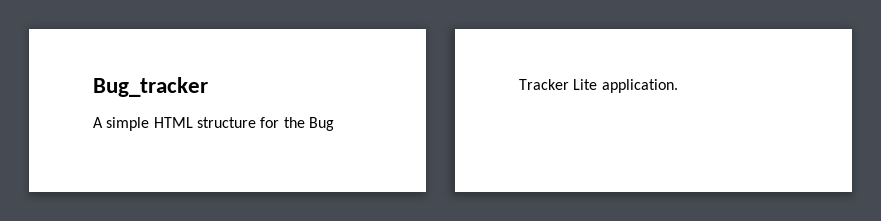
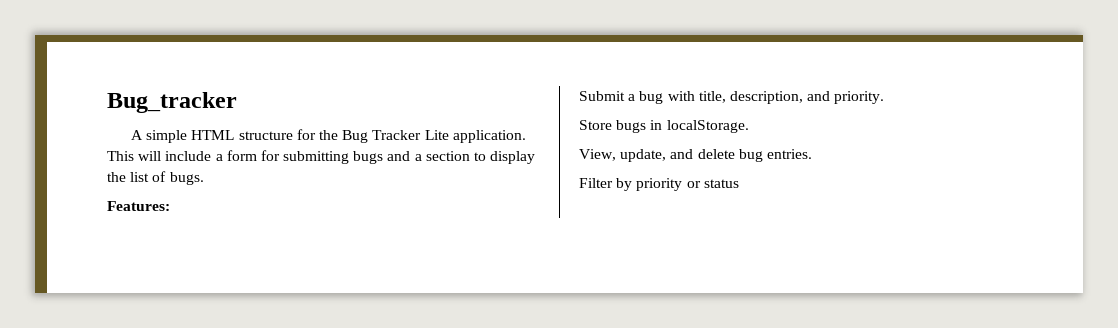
(678, 86) none -> [107,150,536,164] [107,171,204,185] [107,201,170,211] [579,91,885,104] [579,120,749,133] [579,149,812,162] [579,178,739,191] This will include a form for submitting bugs and a section to display the list of bugs. // Features: // Submit a bug with title, description, and priority. // Store bugs in localStorage. // View, update, and delete bug entries. // Filter by priority or status

